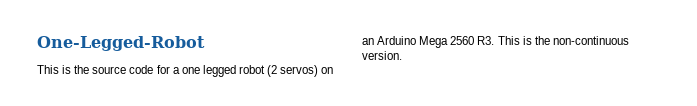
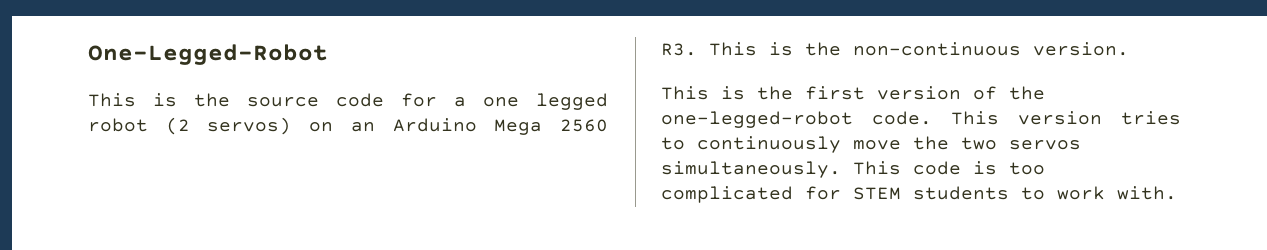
(402, 55) none -> [661,86,1045,100] [661,111,1181,128] [661,136,1081,153] [661,161,1045,178] [661,186,1177,203] // This is the first version of the one-legged-robot code. This version tries to continuously move the two servos simultaneously. This code is too complicated for STEM students to work with.

